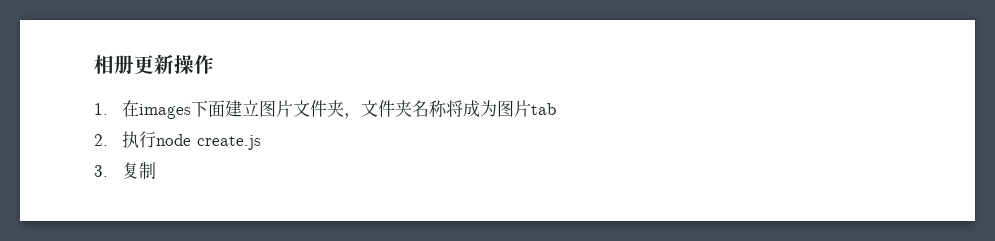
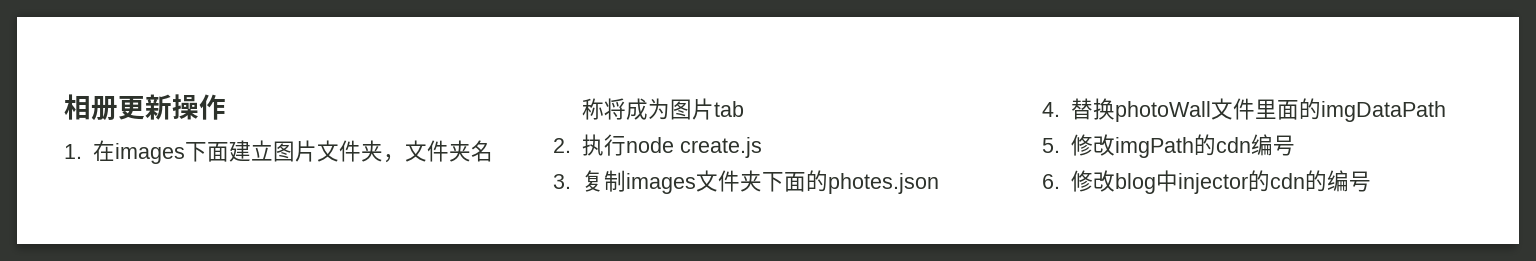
(156, 170) none -> [625,170,939,194] [1042,98,1446,122] [1042,134,1295,158] [1042,170,1371,194] images文件夹下面的photes.json // 4.替换photoWall文件里面的imgDataPath // 5.修改imgPath的cdn编号 // 6.修改blog中injector的cdn的编号

